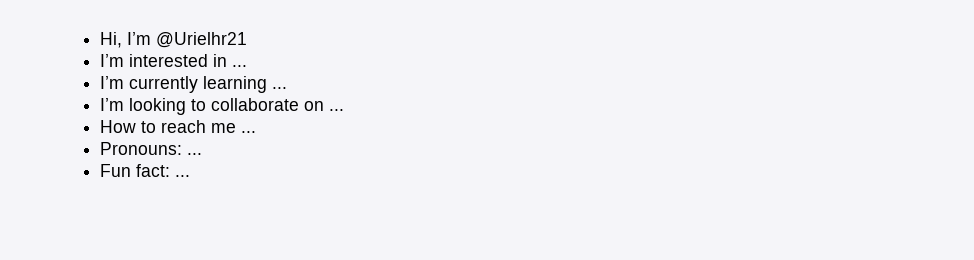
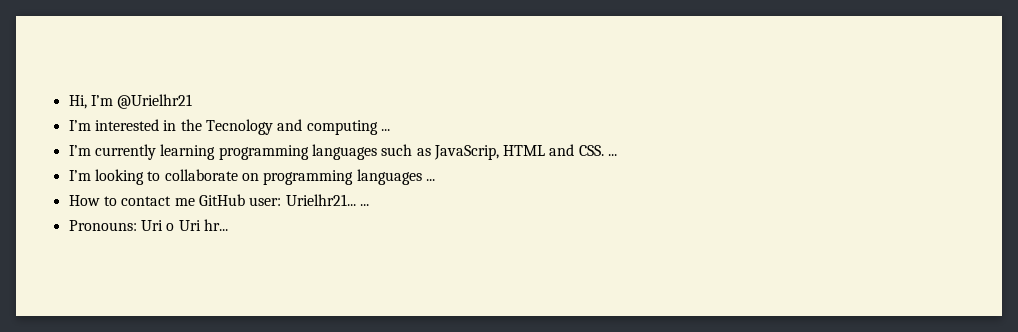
(228, 60) none -> [180,119,378,135] the Tecnology and computing
(268, 84) none -> [218,144,604,160] programming languages such as JavaScrip, HTML and CSS.
(325, 106) none -> [263,169,422,185] programming languages
[161,120,257,133] [100,142,203,155] [100,164,191,177] reach me ... // Pronouns: ... // Fun fact: ... -> [121,194,369,206] [68,219,228,231] contact me GitHub user: Urielhr21... ... // Pronouns: Uri o Uri hr...

